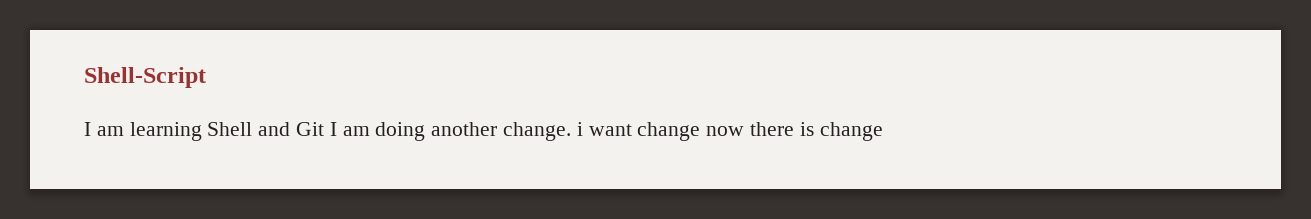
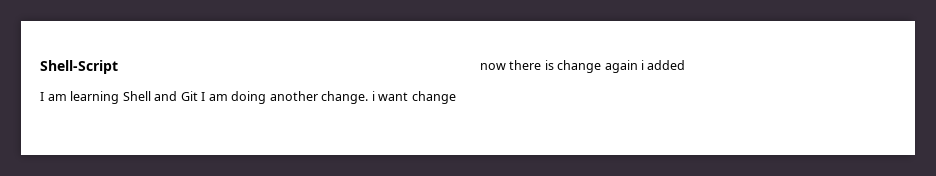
(883, 131) none -> [604,60,686,73] again i added

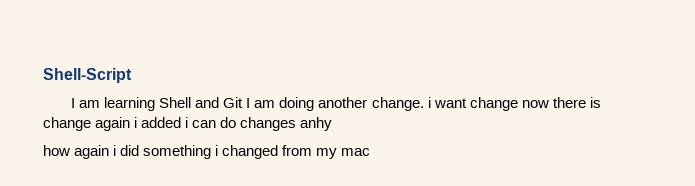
(686, 65) none -> [185,117,333,131] [43,145,371,159] i can do changes anhy // how again i did something i changed from my mac

